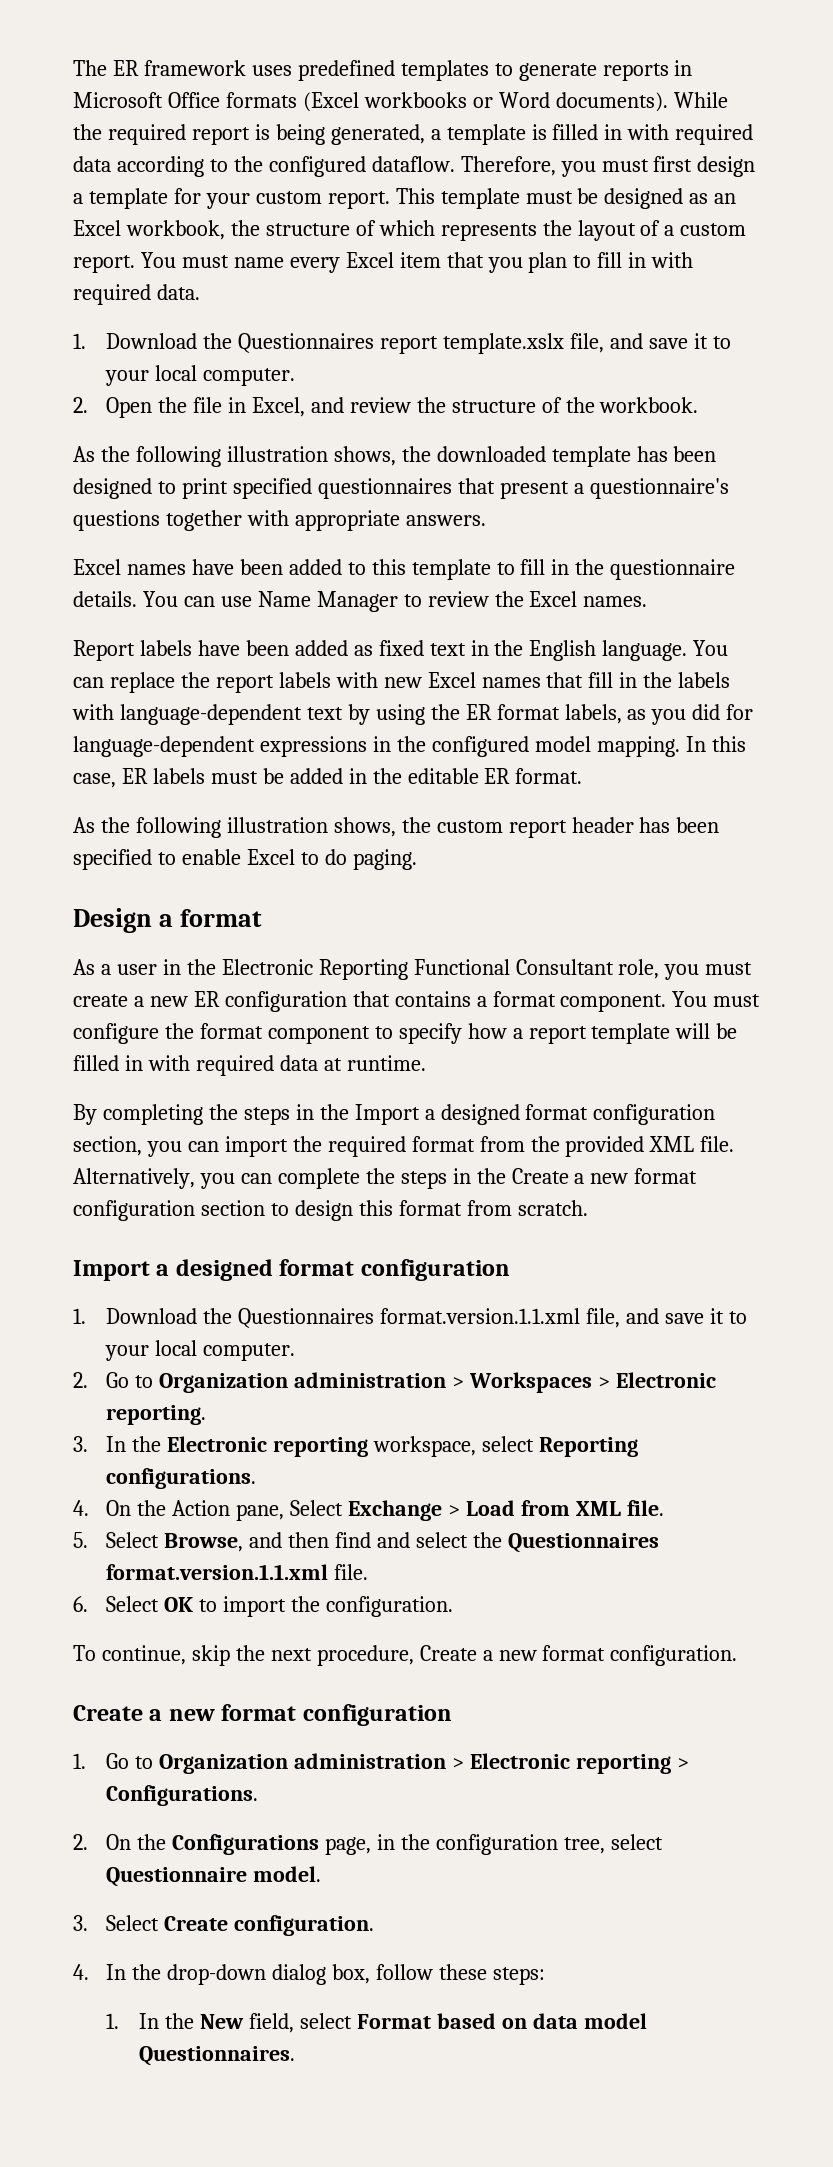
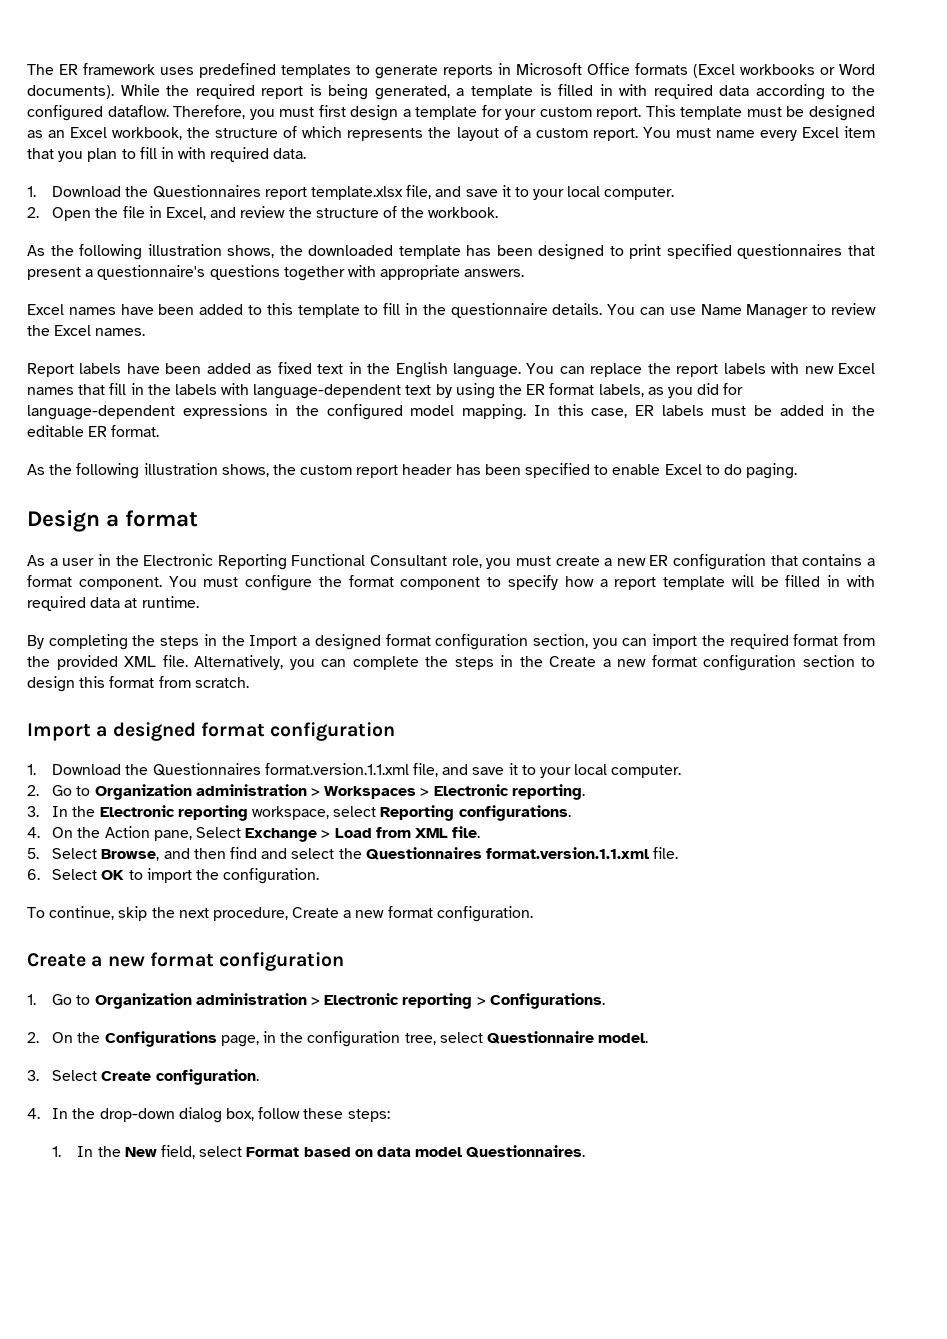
[442,333,564,354] template.xslx -> [310,186,403,200] template.xlsx

